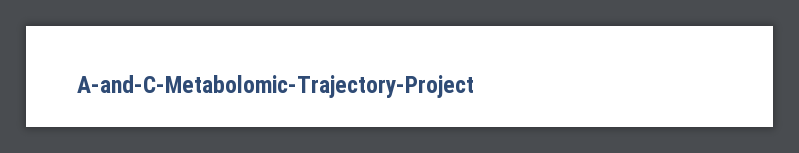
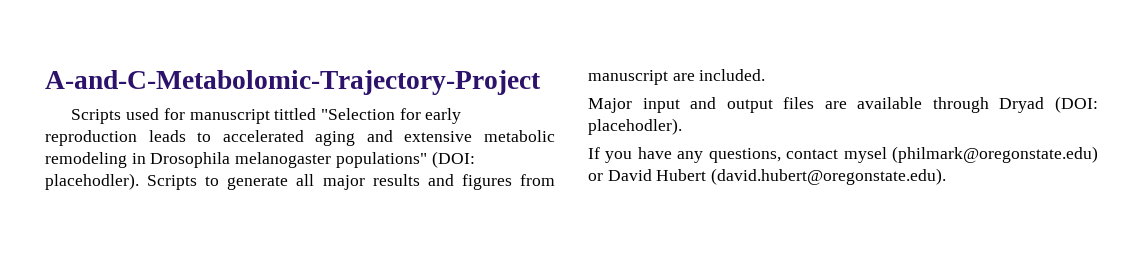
(474, 86) none -> [71,108,462,124] [45,130,555,146] [45,151,475,168] [45,173,555,190] [588,69,766,85] [588,96,1098,113] [588,118,682,135] [588,146,1098,163] [588,168,947,185] // Scripts used for manuscript tittled "Selection for early reproduction leads to accelerated aging and extensive metabolic remodeling in Drosophila melanogaster populations" (DOI: placehodler). Scripts to generate all major results and figures from manuscript are included. // Major input and output files are available through Dryad (DOI: placehodler). // If you have any questions, contact mysel (philmark@oregonstate.edu) or David Hubert (david.hubert@oregonstate.edu).

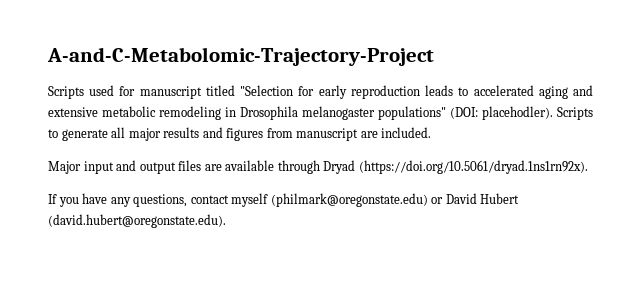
[274,108,317,120] tittled -> [205,85,235,96] titled
[1055,96,1098,113] [588,118,682,135] (DOI: placehodler). -> [358,160,588,174] (https://doi.org/10.5061/dryad.1ns1rn92x).
[843,147,887,163] mysel -> [231,193,269,207] myself

